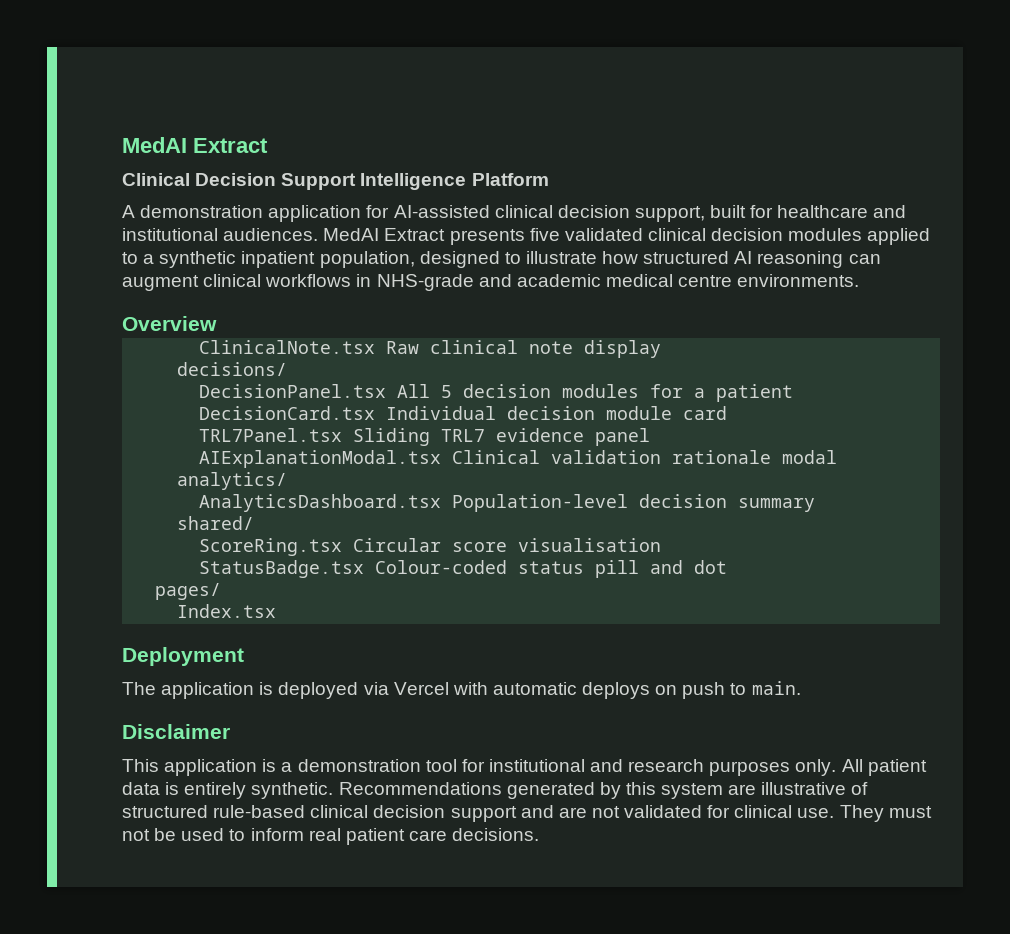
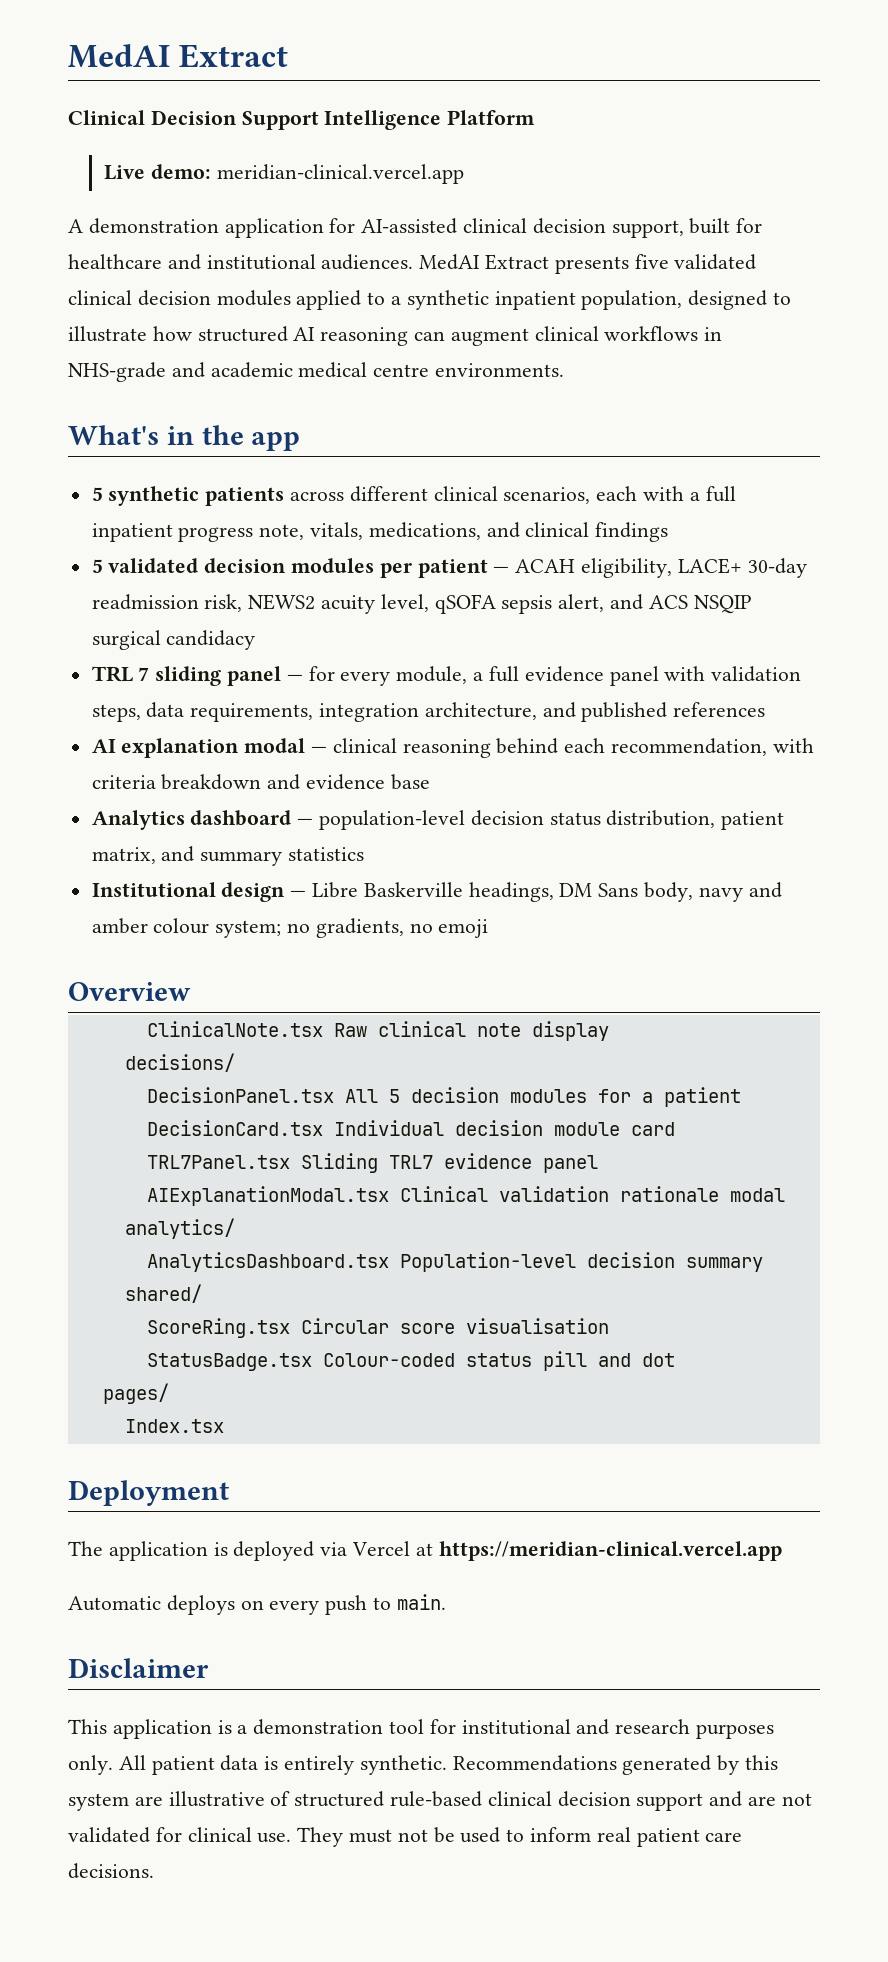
(549, 179) none -> [104,164,464,184] // Live demo: meridian-clinical.vercel.app
(860, 280) none -> [68,425,301,451] [91,486,736,506] [91,522,669,542] [91,558,807,578] [91,594,752,614] [91,630,256,650] [91,666,802,686] [91,702,766,722] [91,738,814,758] [91,774,430,790] [91,810,785,830] [91,846,365,866] [91,882,782,902] [91,918,489,938] // What's in the app // 5 synthetic patients across different clinical scenarios, each with a full inpatient progress note, vitals, medications, and clinical findings // 5 validated decision modules per patient — ACAH eligibility, LACE+ 30-day readmission risk, NEWS2 acuity level, qSOFA sepsis alert, and ACS NSQIP surgical candidacy // TRL 7 sliding panel — for every module, a full evidence panel with validation steps, data requirements, integration architecture, and published references // AI explanation modal — clinical reasoning behind each recommendation, with criteria breakdown and evidence base // Analytics dashboard — population-level decision status distribution, patient matrix, and summary statistics // Institutional design — Libre Baskerville headings, DM Sans body, navy and amber colour system; no gradients, no emoji
[452,682,577,695] with automatic -> [415,1541,782,1561] [68,1596,161,1611] at https://meridian-clinical.vercel.app // Automatic
(678, 690) none -> [269,1600,320,1615] every

